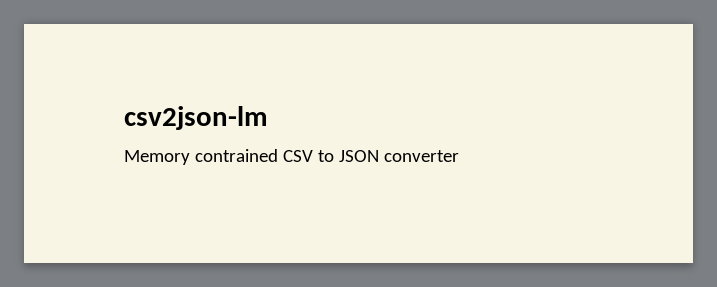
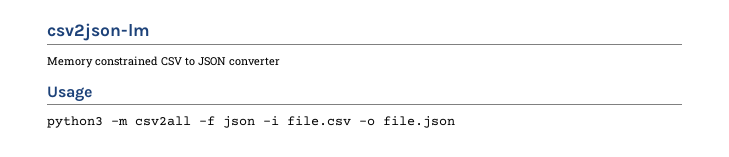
[194,149,278,162] contrained -> [95,56,158,66] constrained
(459, 156) none -> [47,86,92,102] [47,116,455,128] // Usage // python3 -m csv2all -f json -i file.csv -o file.json

